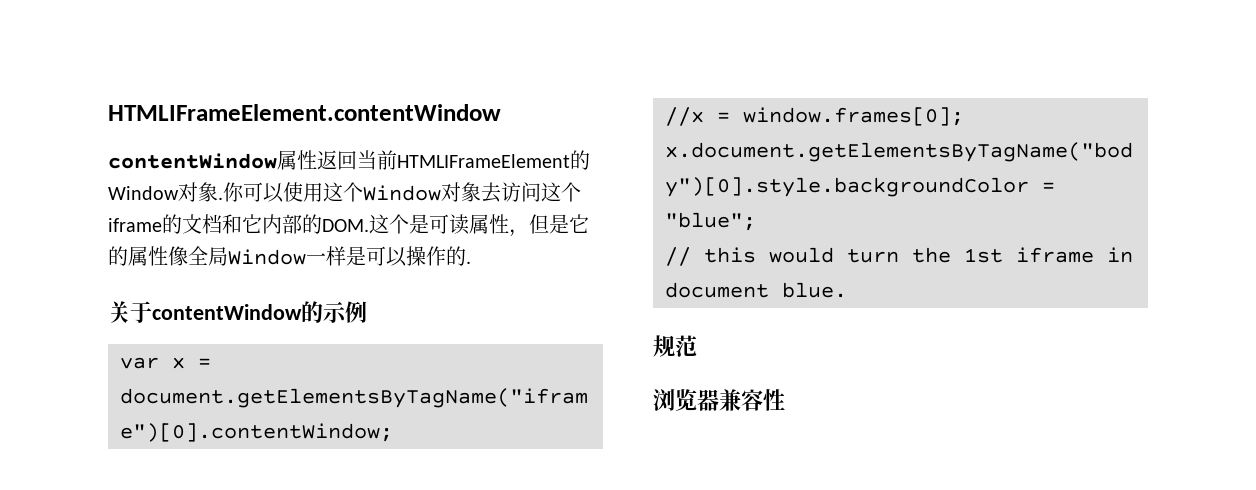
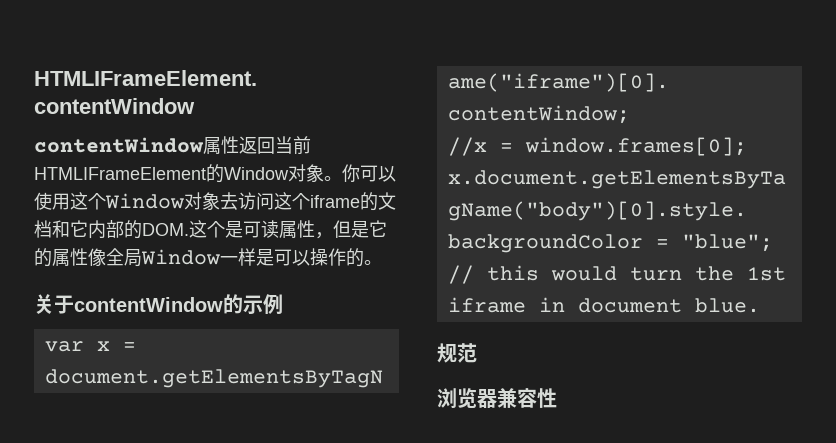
[218,197,223,200] . -> [324,176,342,181] 。
[466,261,471,264] . -> [364,260,382,265] 。

